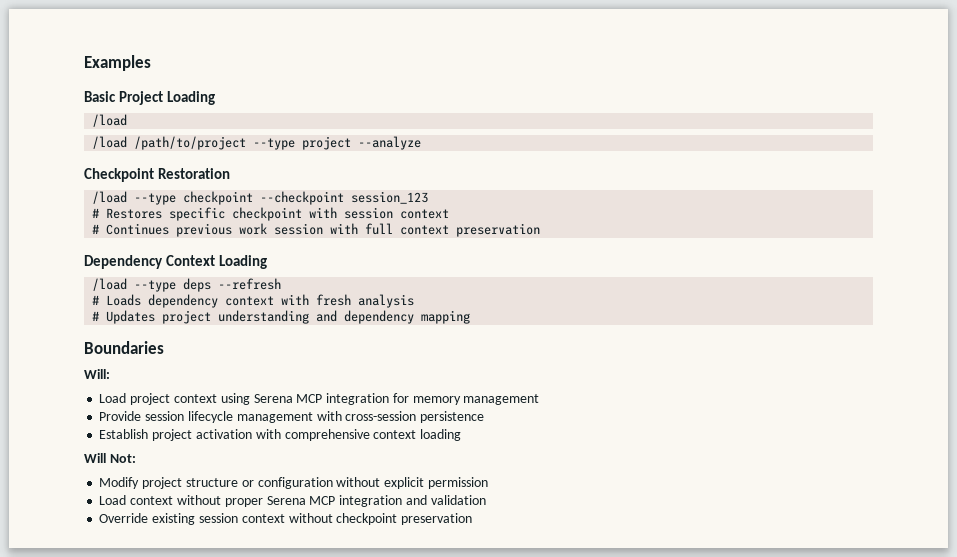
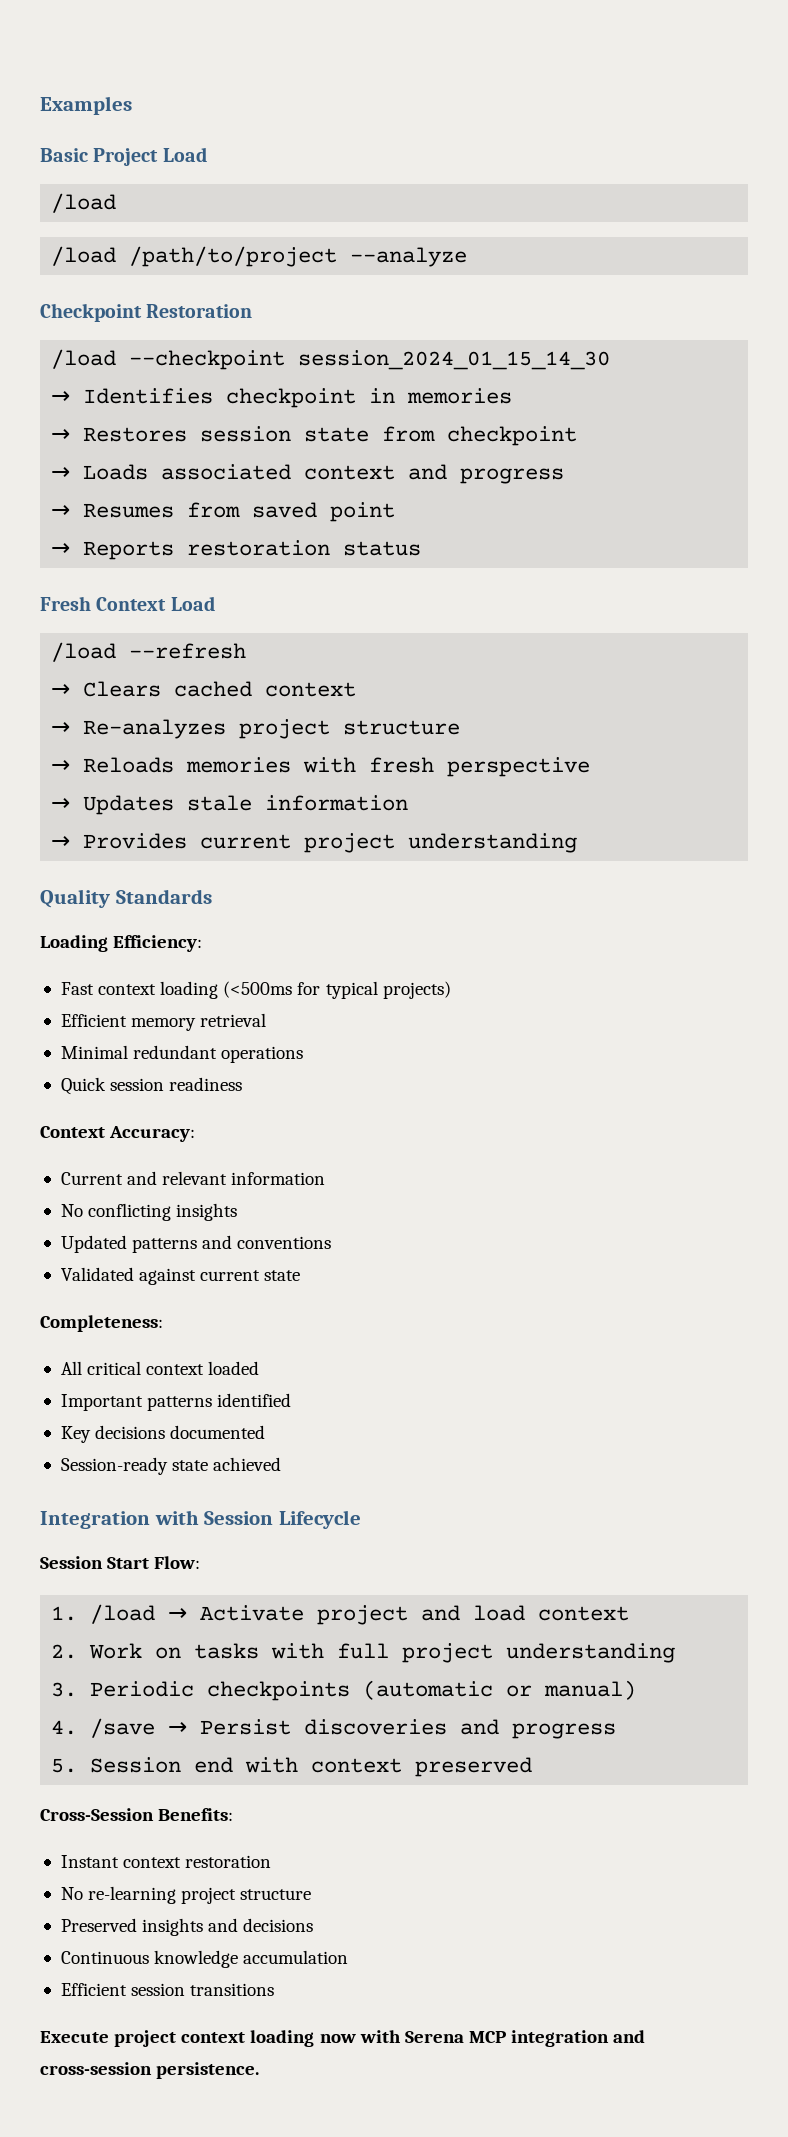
[167,91,216,105] Loading -> [162,147,207,162] Load
[253,136,352,150] --type project -> (338, 256) none
[134,191,429,205] [92,207,450,221] [92,223,541,237] [84,255,268,269] [92,278,282,292] [92,294,415,308] [92,310,471,324] [84,341,164,354] [84,369,110,379] [99,393,540,405] [99,411,485,423] [99,429,462,441] [84,453,136,463] [99,477,488,489] [99,495,486,507] [99,513,473,525] --type checkpoint --checkpoint session_123 // # Restores specific checkpoint with session context // # Continues previous work session with full context preservation // Dependency Context Loading // /load --type deps --refresh // # Loads dependency context with fresh analysis // # Updates project understanding and dependency mapping // Boundaries // Will: // Load project context using Serena MCP integration for memory management // Provide session lifecycle management with cross-session persistence // Establish project activation with comprehensive context loading // Will Not: // Modify project structure or configuration without explicit permission // Load context without proper Serena MCP integration and validation // Override existing session context without checkpoint preservation -> [129,350,611,370] [51,388,513,408] [51,426,578,446] [51,464,565,484] [51,502,396,522] [51,540,422,560] [40,596,215,611] [51,642,247,662] [51,681,357,697] [51,719,461,739] [51,757,591,777] [51,795,409,815] [51,833,578,853] [40,889,212,908] [40,935,203,952] [60,981,451,999] [60,1013,267,1031] [60,1045,304,1063] [60,1077,243,1095] [40,1126,196,1142] [60,1171,326,1185] [60,1203,238,1221] [60,1235,332,1253] [60,1267,301,1285] [40,1315,163,1332] [60,1361,260,1375] [60,1393,292,1411] [60,1425,266,1443] [60,1457,282,1475] [40,1510,362,1529] [40,1556,201,1569] [51,1604,630,1625] [51,1643,676,1663] [51,1680,637,1701] [51,1718,617,1739] [51,1757,533,1777] [40,1808,234,1821] [60,1855,272,1868] [60,1886,312,1904] [60,1918,314,1936] [60,1950,349,1968] [60,1983,275,1996] [40,2030,646,2047] [40,2062,260,2079] --checkpoint session_2024_01_15_14_30 // → Identifies checkpoint in memories // → Restores session state from checkpoint // → Loads associated context and progress // → Resumes from saved point // → Reports restoration status // Fresh Context Load // /load --refresh // → Clears cached context // → Re-analyzes project structure // → Reloads memories with fresh perspective // → Updates stale information // → Provides current project understanding // Quality Standards // Loading Efficiency: // Fast context loading (<500ms for typical projects) // Efficient memory retrieval // Minimal redundant operations // Quick session readiness // Context Accuracy: // Current and relevant information // No conflicting insights // Updated patterns and conventions // Validated against current state // Completeness: // All critical context loaded // Important patterns identified // Key decisions documented // Session-ready state achieved // Integration with Session Lifecycle // Session Start Flow: // 1. /load → Activate project and load context // 2. Work on tasks with full project understanding // 3. Periodic checkpoints (automatic or manual) // 4. /save → Persist discoveries and progress // 5. Session end with context preserved // Cross-Session Benefits: // Instant context restoration // No re-learning project structure // Preserved insights and decisions // Continuous knowledge accumulation // Efficient session transitions // Execute project context loading now with Serena MCP integration and cross-session persistence.

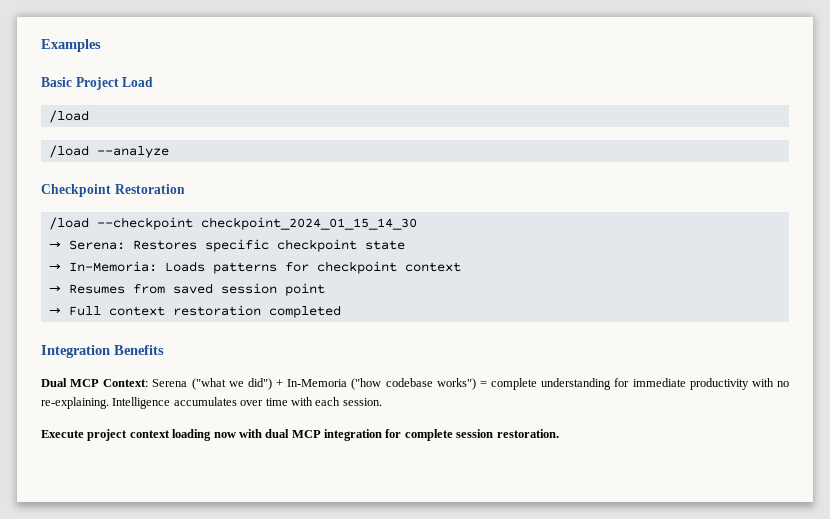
[129,246,338,267] /path/to/project -> (89, 151) none
[298,350,611,370] [51,388,513,408] [51,426,578,446] [51,464,565,484] session_2024_01_15_14_30 // → Identifies checkpoint in memories // → Restores session state from checkpoint // → Loads associated context and progress -> [200,217,417,230] [48,239,405,252] [48,261,461,274] checkpoint_2024_01_15_14_30 // → Serena: Restores specific checkpoint state // → In-Memoria: Loads patterns for checkpoint context
(318, 510) none -> [220,283,277,294] session
[83,540,422,560] [40,596,215,611] [51,642,247,662] [51,681,357,697] [51,719,461,739] [51,757,591,777] [51,795,409,815] [51,833,578,853] [40,889,212,908] [40,935,203,952] [60,981,451,999] [60,1013,267,1031] [60,1045,304,1063] [60,1077,243,1095] [40,1126,196,1142] [60,1171,326,1185] [60,1203,238,1221] [60,1235,332,1253] [60,1267,301,1285] [40,1315,163,1332] [60,1361,260,1375] [60,1393,292,1411] [60,1425,266,1443] [60,1457,282,1475] [40,1510,362,1529] [40,1556,201,1569] [51,1604,630,1625] [51,1643,676,1663] [51,1680,637,1701] [51,1718,617,1739] [51,1757,533,1777] [40,1808,234,1821] [60,1855,272,1868] [60,1886,312,1904] [60,1918,314,1936] [60,1950,349,1968] [60,1983,275,1996] Reports restoration status // Fresh Context Load // /load --refresh // → Clears cached context // → Re-analyzes project structure // → Reloads memories with fresh perspective // → Updates stale information // → Provides current project understanding // Quality Standards // Loading Efficiency: // Fast context loading (<500ms for typical projects) // Efficient memory retrieval // Minimal redundant operations // Quick session readiness // Context Accuracy: // Current and relevant information // No conflicting insights // Updated patterns and conventions // Validated against current state // Completeness: // All critical context loaded // Important patterns identified // Key decisions documented // Session-ready state achieved // Integration with Session Lifecycle // Session Start Flow: // 1. /load → Activate project and load context // 2. Work on tasks with full project understanding // 3. Periodic checkpoints (automatic or manual) // 4. /save → Persist discoveries and progress // 5. Session end with context preserved // Cross-Session Benefits: // Instant context restoration // No re-learning project structure // Preserved insights and decisions // Continuous knowledge accumulation // Efficient session transitions -> [68,305,341,318] [41,345,164,358] [41,378,789,390] [41,397,382,409] Full context restoration completed // Integration Benefits // Dual MCP Context: Serena ("what we did") + In-Memoria ("how codebase works") = complete understanding for immediate productivity with no re-explaining. Intelligence accumulates over time with each session.
[404,2031,464,2043] Serena -> [265,429,290,438] dual
[613,2030,646,2043] [40,2062,260,2079] and cross-session persistence. -> [385,429,559,441] for complete session restoration.

